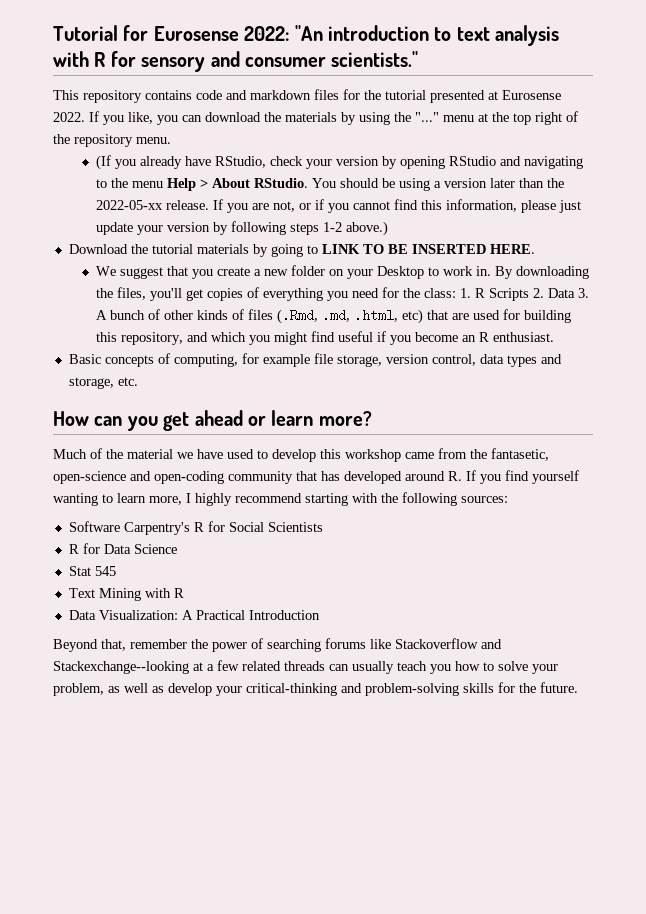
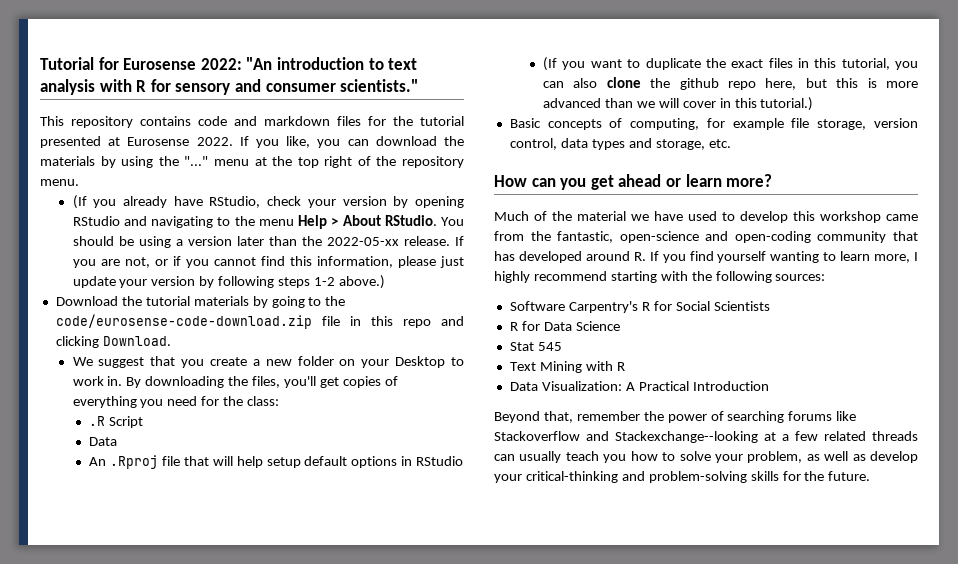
[321,244,535,254] LINK TO BE INSERTED HERE. -> [325,296,346,306] [55,314,464,329] [55,336,171,348] the code/eurosense-code-download.zip file in this repo and clicking Download.
[459,288,589,301] [95,309,571,324] [95,331,554,345] 1. R Scripts 2. Data 3. A bunch of other kinds of files (.Rmd, .md, .html, etc) that are used for building this repository, and which you might find useful if you become an R enthusiast. -> [89,416,143,428] [89,437,118,446] [89,455,464,469] [543,57,918,71] [543,77,919,90] [543,97,814,111] // .R Script // Data // An .Rproj file that will help setup default options in RStudio // (If you want to duplicate the exact files in this tutorial, you can also clone the github repo here, but this is more advanced than we will cover in this tutorial.)
[491,448,549,461] fantasetic, -> [557,231,614,243] fantastic,

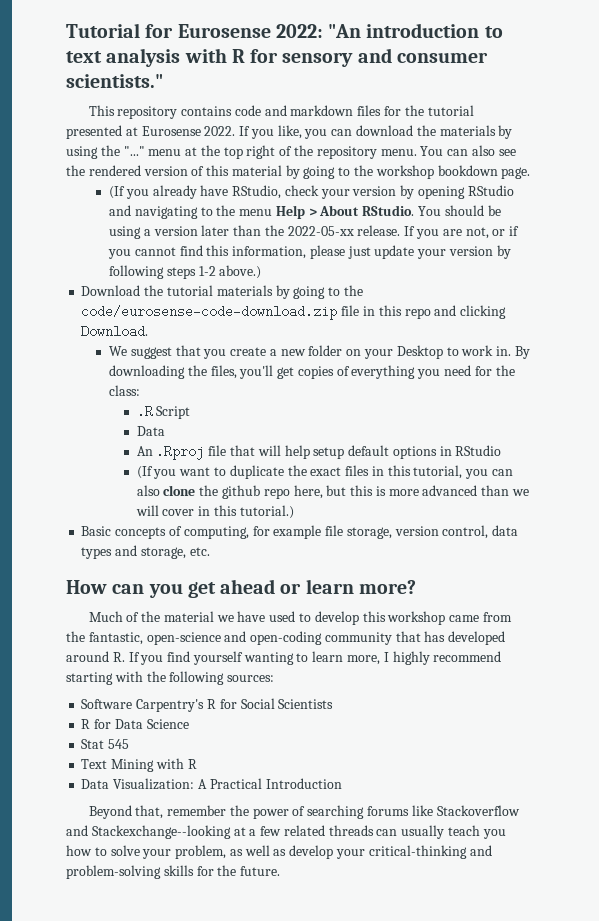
(79, 182) none -> [420,145,516,156] [66,165,531,179] You can also see the rendered version of this material by going to the workshop bookdown page.

